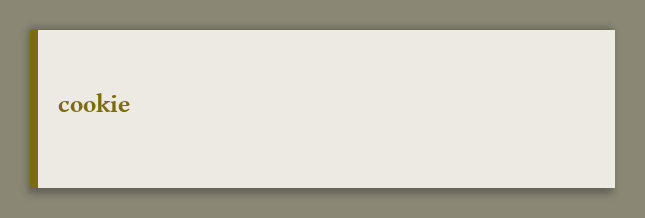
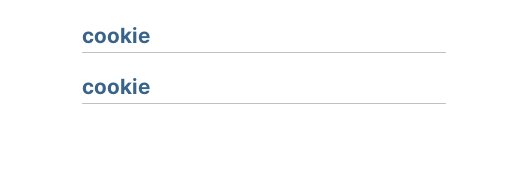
[58,93,130,112] cookie -> [82,26,150,44] [82,77,150,95] cookie // cookie

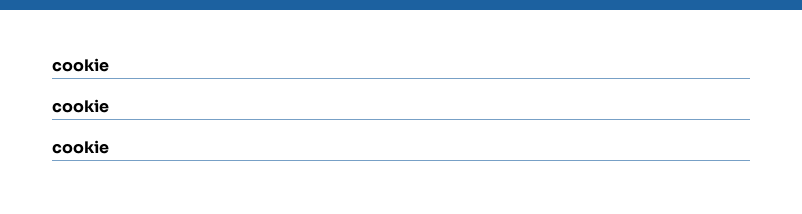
[82,26,150,44] [82,77,150,95] cookie // cookie -> [52,58,109,72] [52,99,109,113] [52,140,109,154] cookie // cookie // cookie

